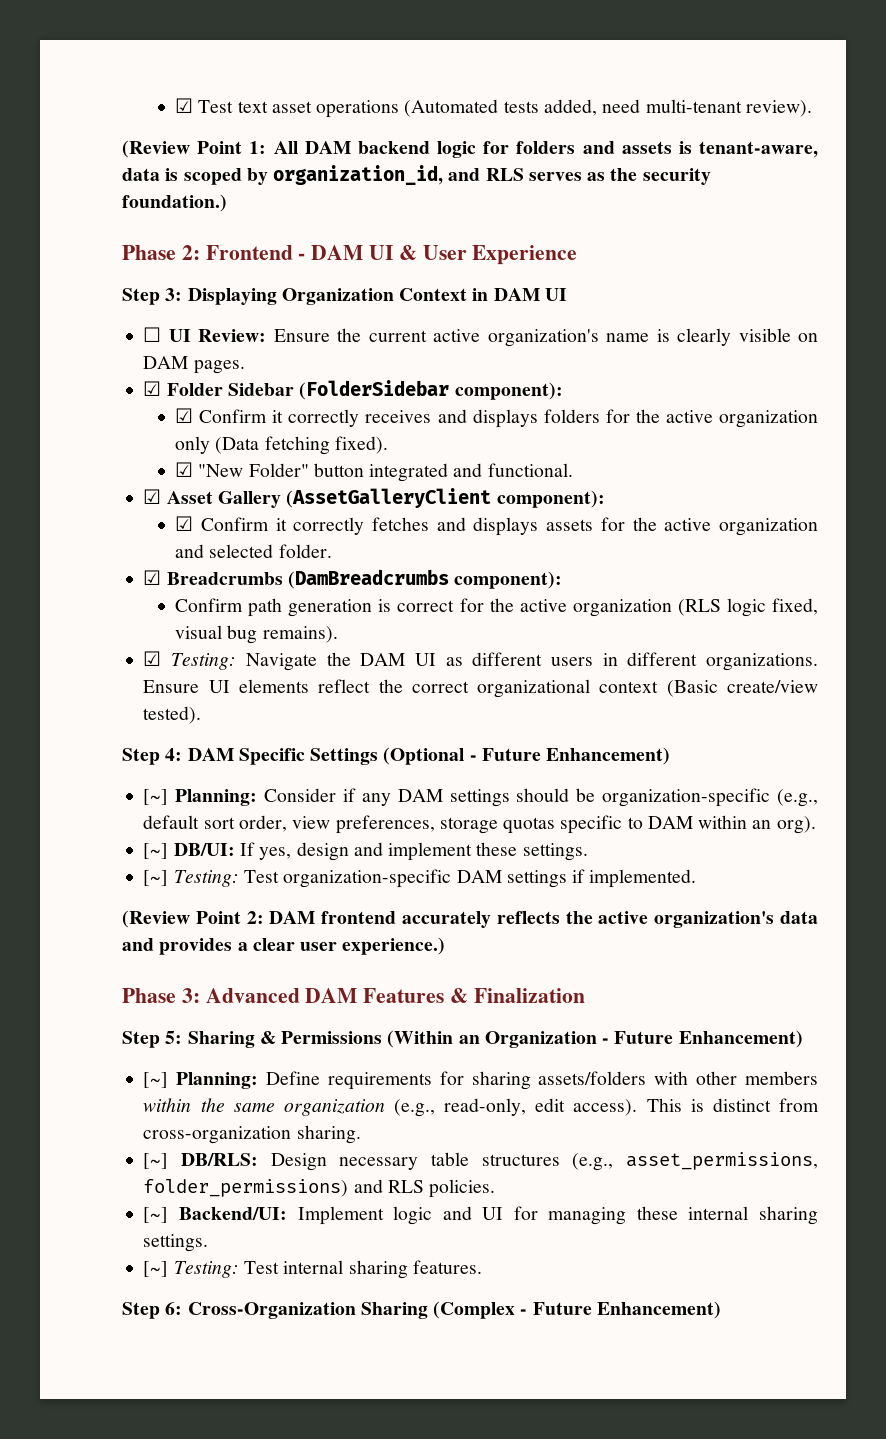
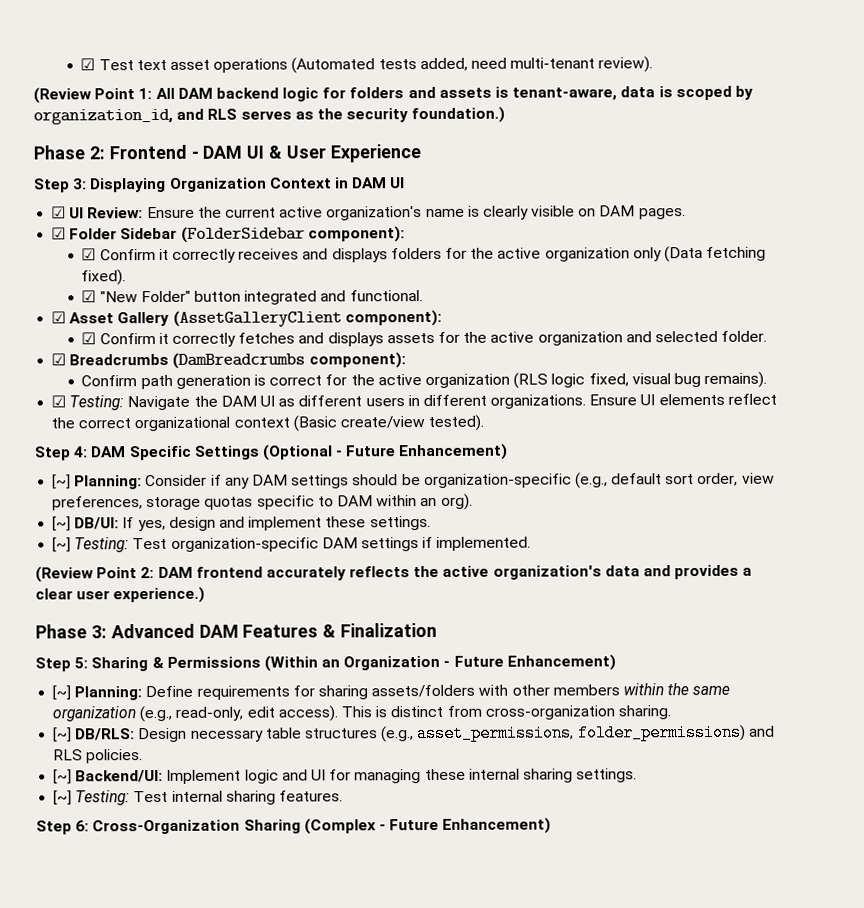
[143,327,162,342] ☐ -> [51,206,67,219] ☑

